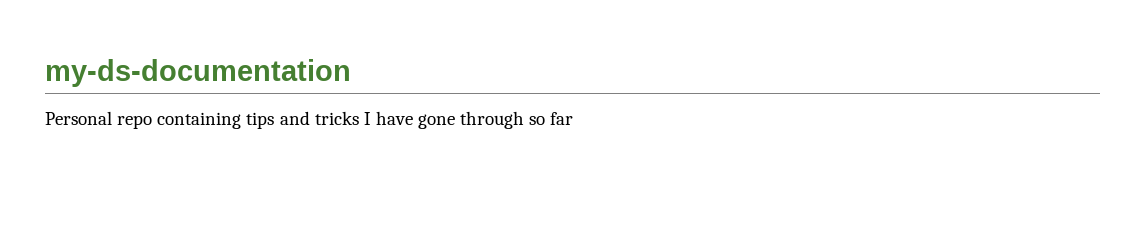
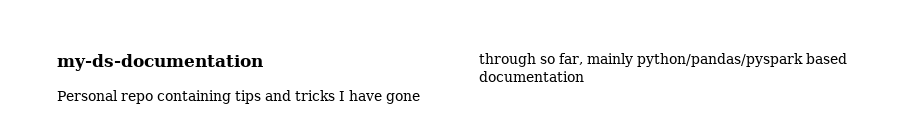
[550,112,574,125] far -> [559,53,847,67] [479,71,584,82] far, mainly python/pandas/pyspark based documentation

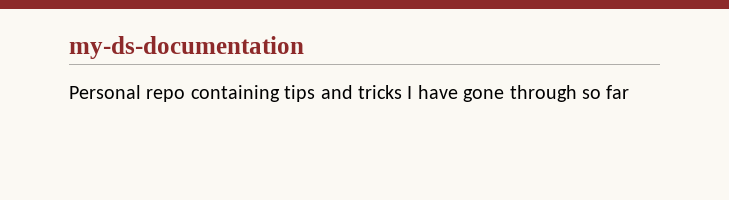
[559,53,847,67] [479,71,584,82] far, mainly python/pandas/pyspark based documentation -> [606,85,630,99] far

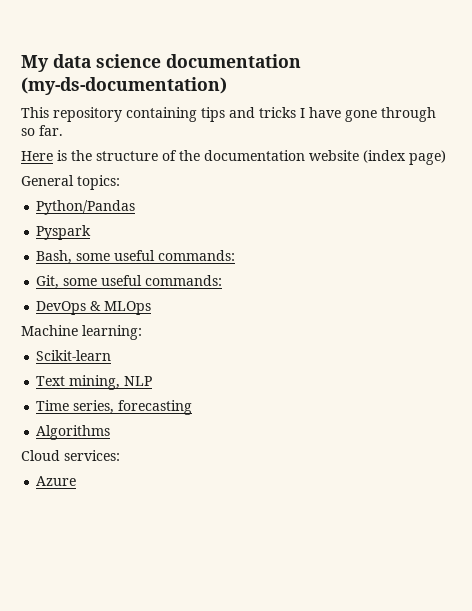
[69,36,304,59] [69,85,186,102] my-ds-documentation // Personal repo -> [21,54,301,72] [21,77,227,95] [21,107,122,122] My data science documentation (my-ds-documentation) // This repository
[606,85,630,99] far -> [39,125,63,136] [21,150,446,165] [21,175,120,190] [36,200,136,215] [36,225,92,240] [36,250,236,264] [36,275,223,289] [36,301,152,315] [21,325,142,340] [36,350,112,361] [36,375,153,390] [36,400,193,415] [36,425,111,440] [21,450,120,461] [36,476,77,486] far. // Here is the structure of the documentation website (index page) // General topics: // Python/Pandas // Pyspark // Bash, some useful commands: // Git, some useful commands: // DevOps & MLOps // Machine learning: // Scikit-learn // Text mining, NLP // Time series, forecasting // Algorithms // Cloud services: // Azure

